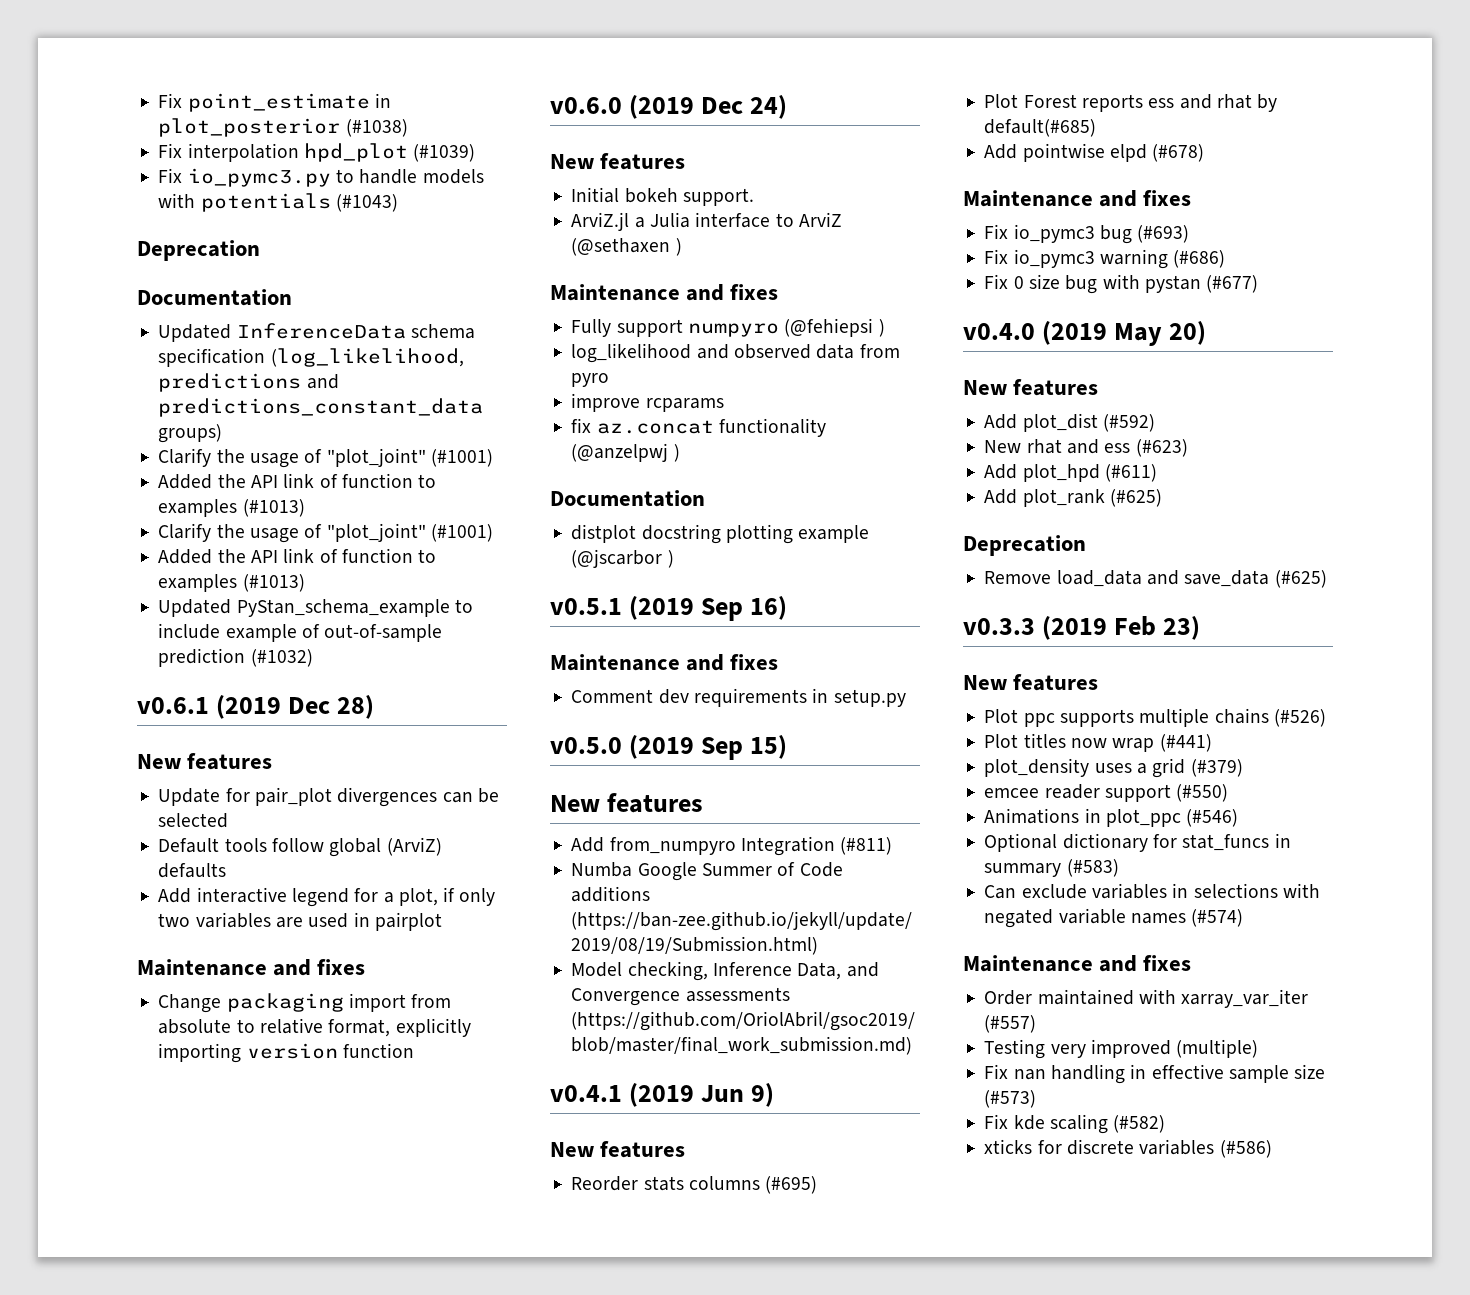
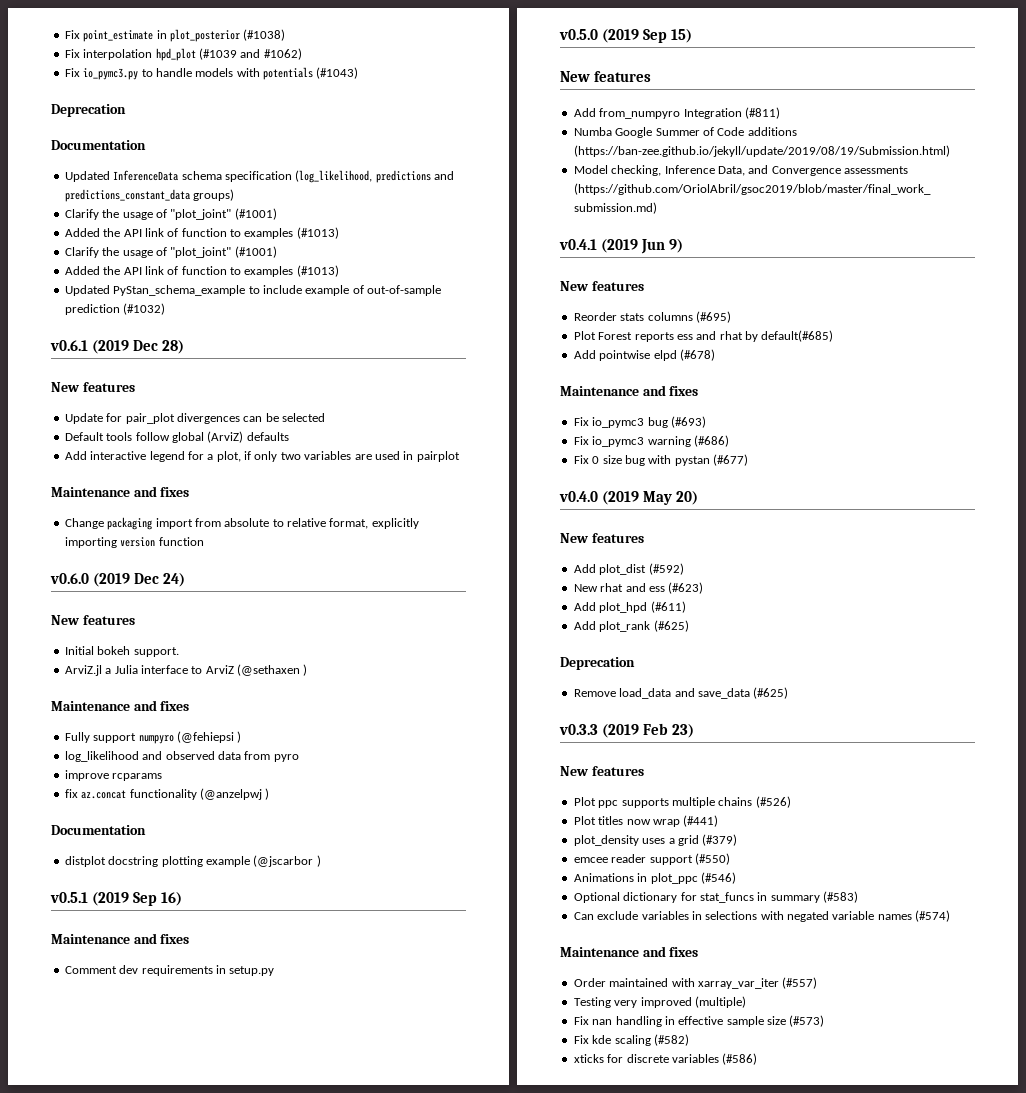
[413,144,476,162] (#1039) -> [198,48,302,60] (#1039 and #1062)

